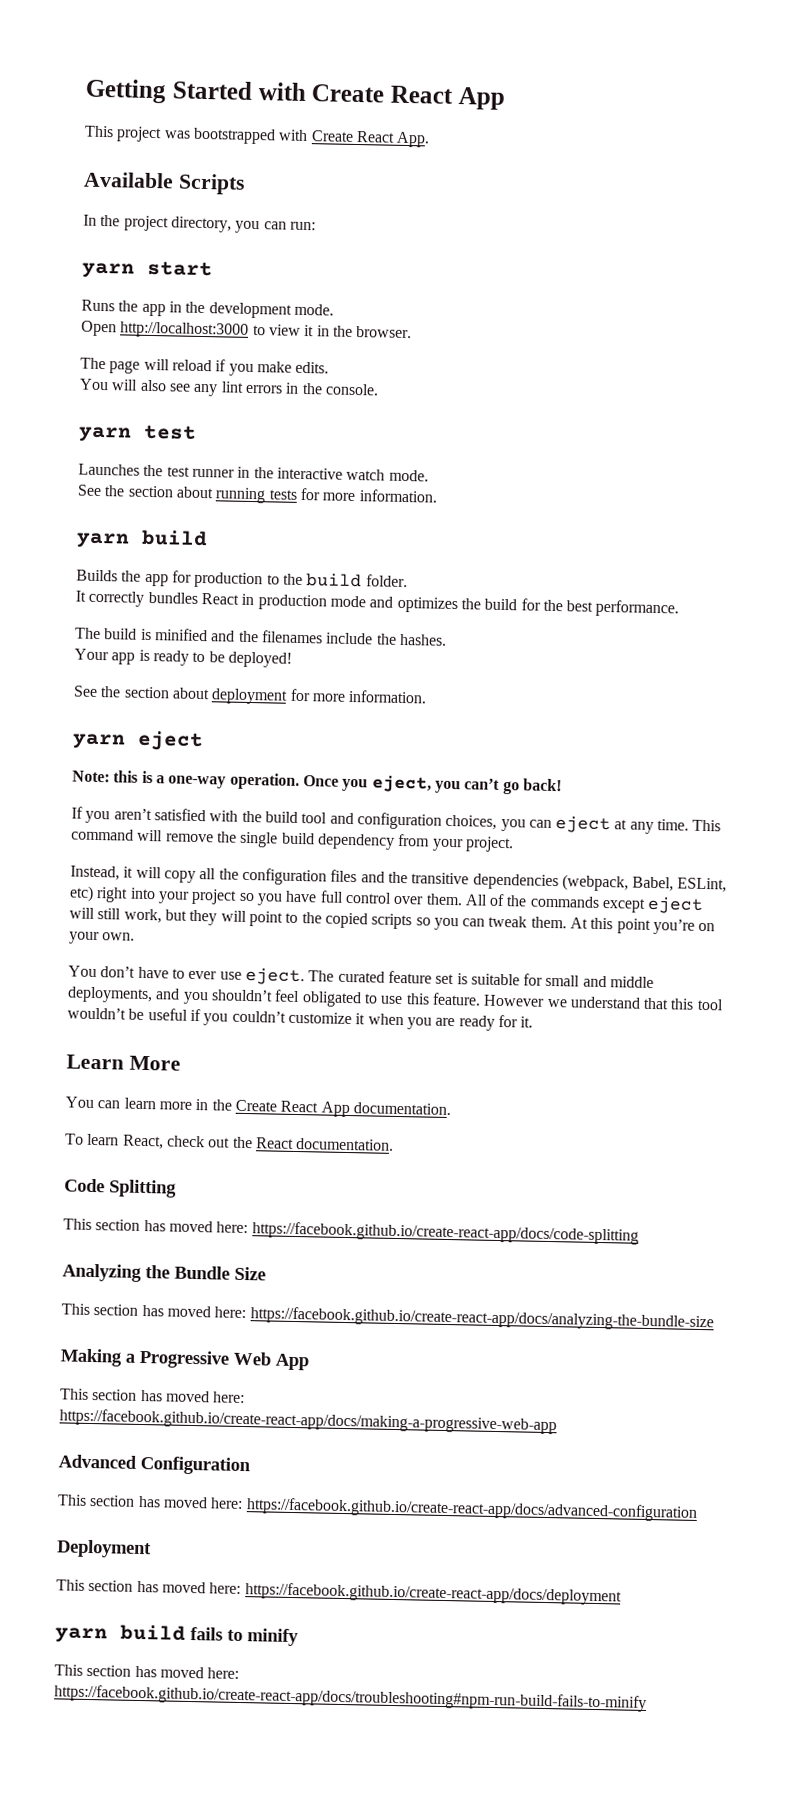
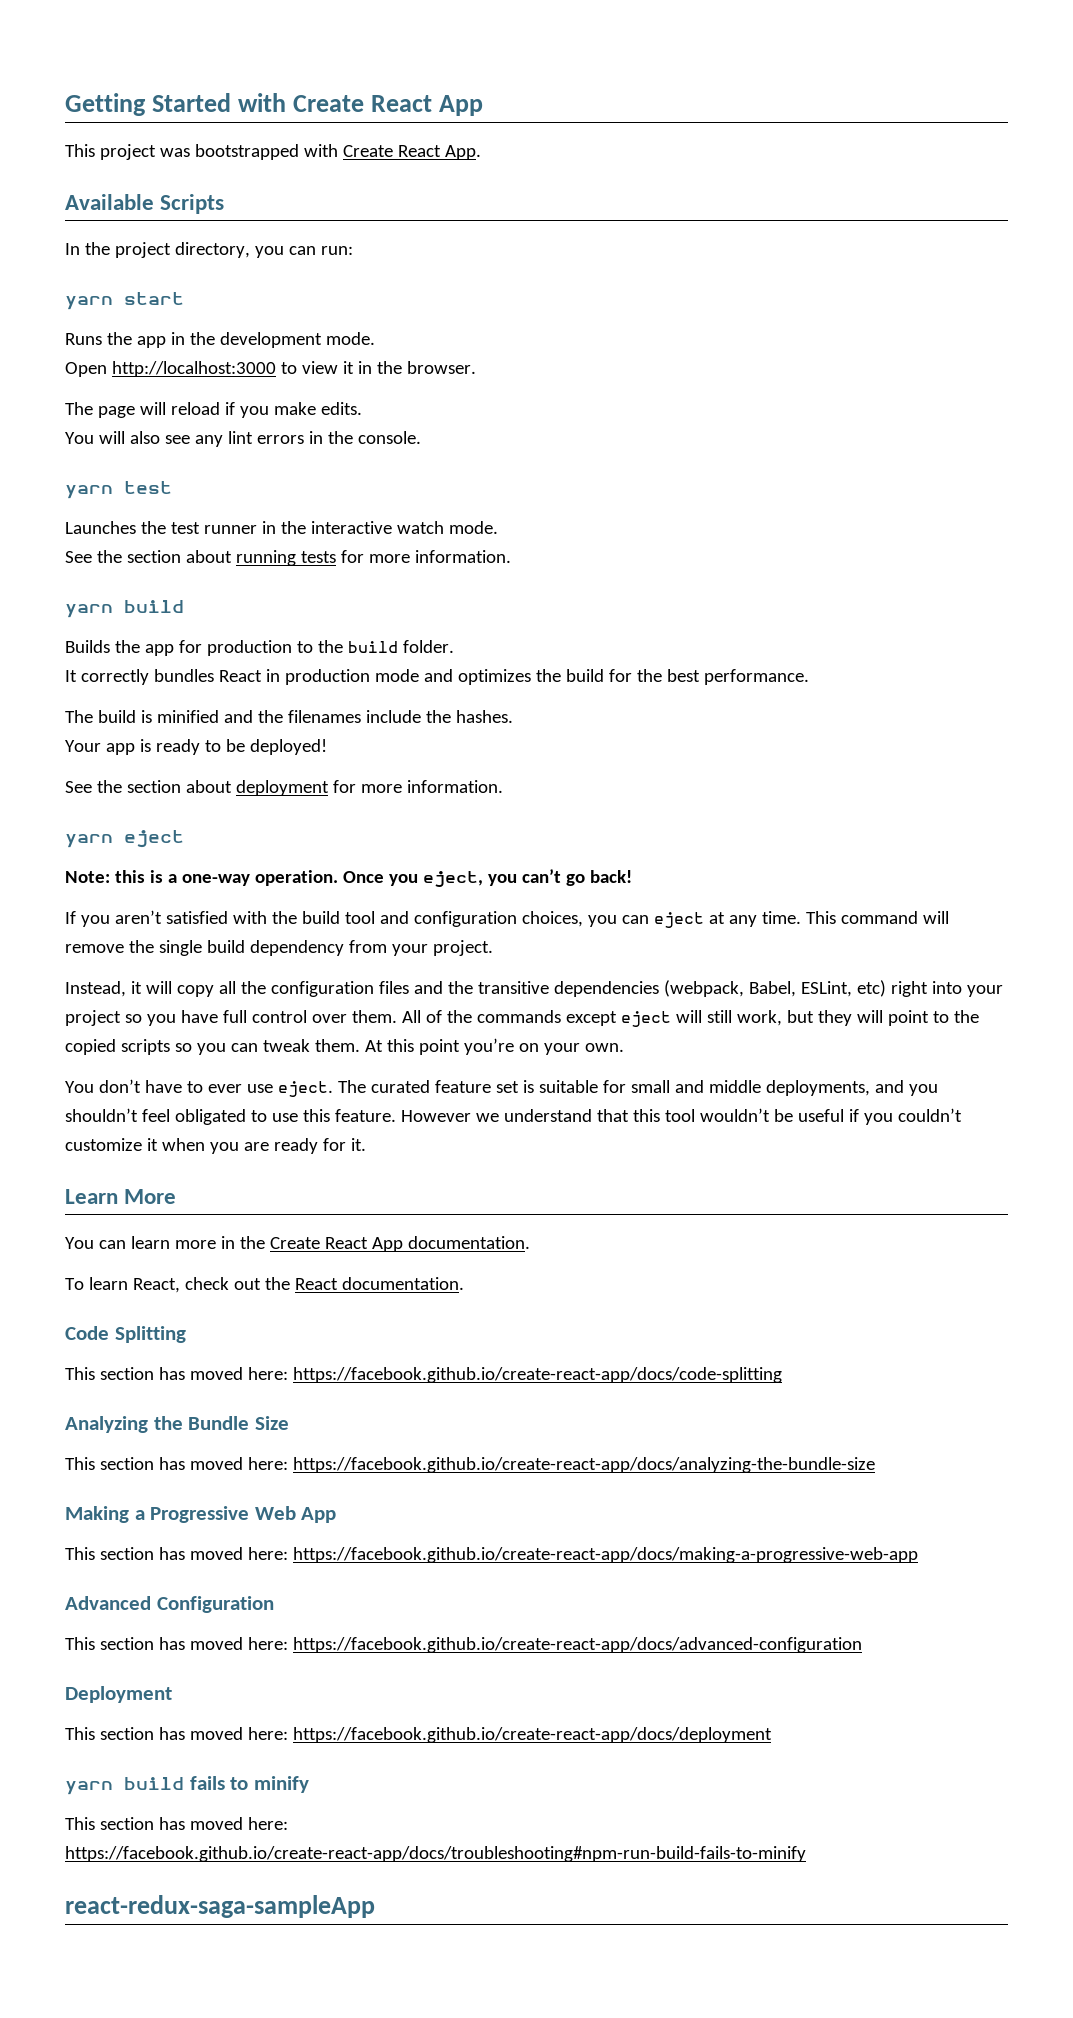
(647, 1698) none -> [65,1895,375,1918] // react-redux-saga-sampleApp

